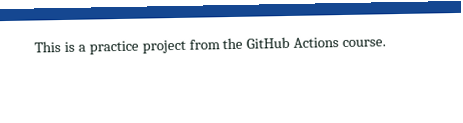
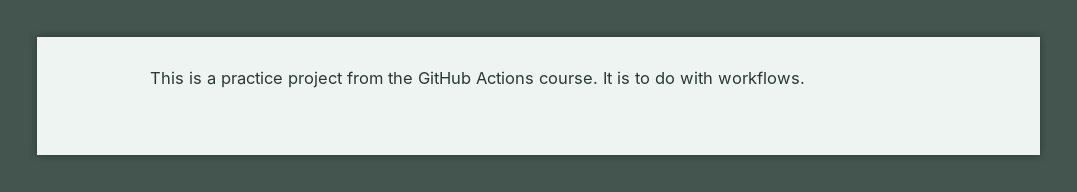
(387, 43) none -> [603,71,806,84] It is to do with workflows.

